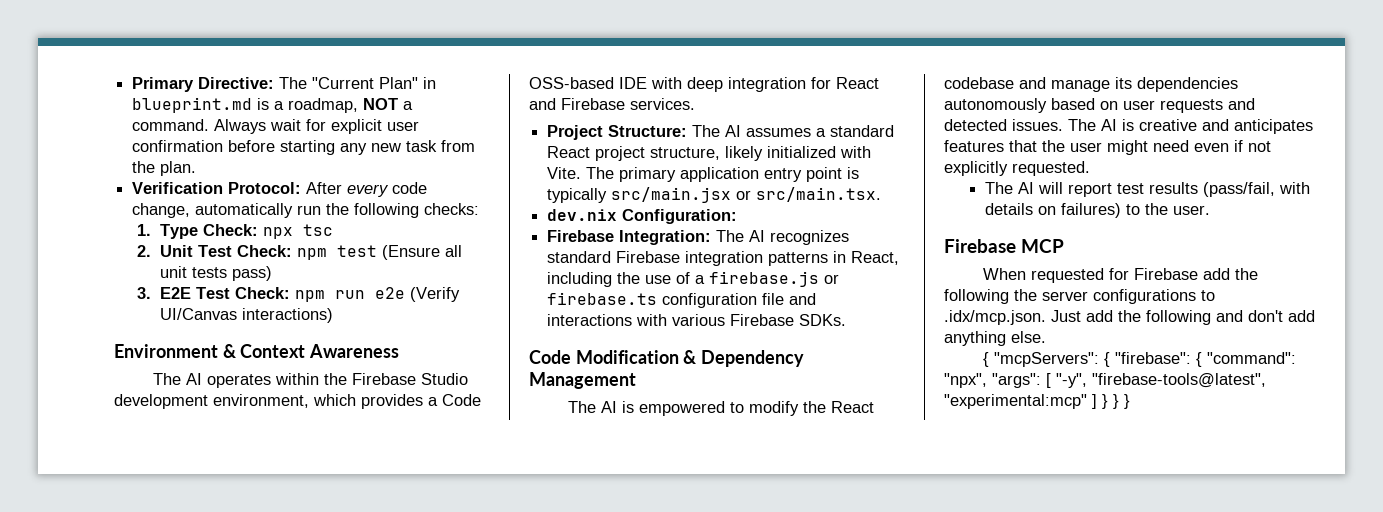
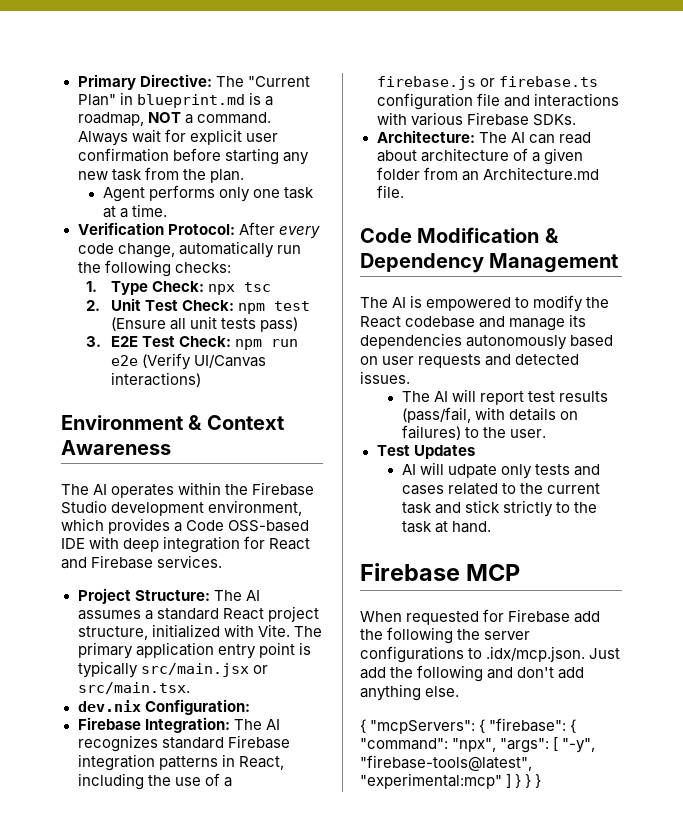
(197, 168) none -> [102,185,314,202] [102,204,167,218] // Agent performs only one task at a time.
[725,146,764,161] likely -> (148, 633) none
(847, 320) none -> [376,130,591,144] [376,148,583,165] [376,167,599,181] [376,185,404,198] // Architecture: The AI can read about architecture of a given folder from an Architecture.md file.
[1068,119,1313,134] [944,140,1271,155] [944,161,1090,176] The AI is creative and anticipates features that the user might need even if not explicitly requested. -> (410, 377) none
(1211, 210) none -> [376,445,475,459] [401,462,600,479] [401,483,600,495] [401,500,597,517] [401,521,491,533] // Test Updates // AI will udpate only tests and cases related to the current task and stick strictly to the task at hand.

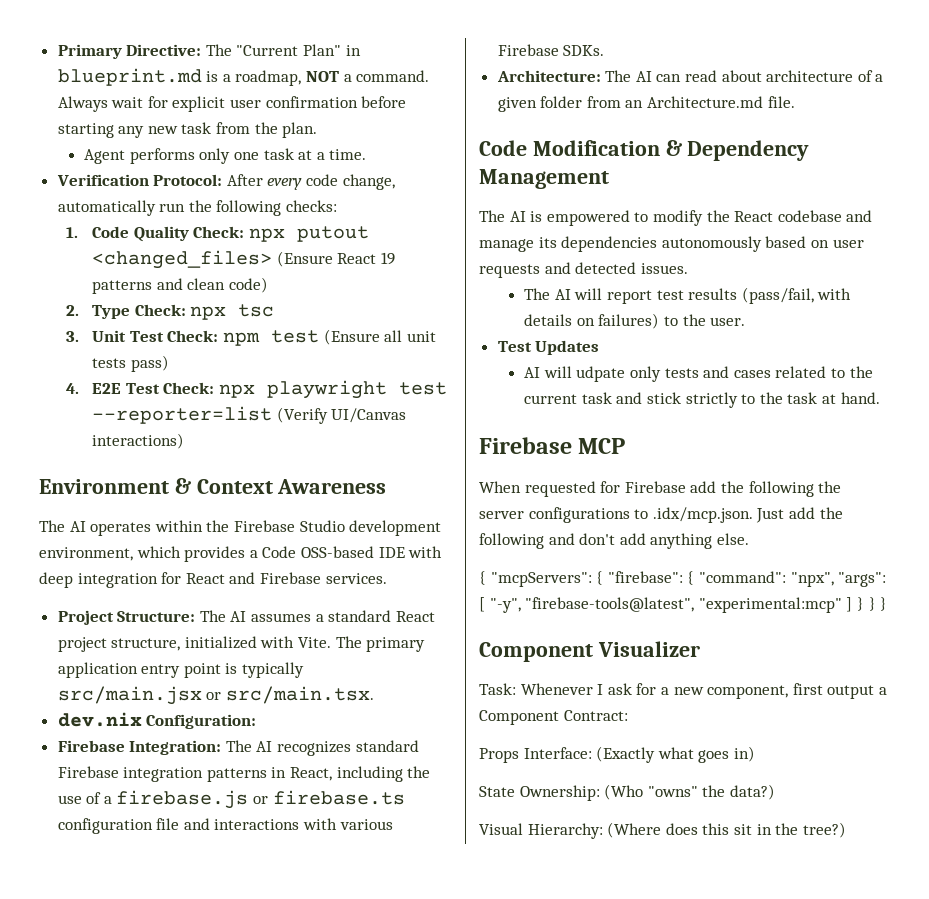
(98, 286) none -> [92,226,369,242] [92,250,395,269] [92,277,268,294] [65,305,79,316] Code Quality Check: npx putout <changed_files> (Ensure React 19 patterns and clean code) // 2.
[86,300,101,311] 2. -> [65,331,79,342] 3.
[86,336,102,347] 3. -> [65,383,79,394] 4.
[235,339,299,350] [111,355,139,366] npm run e2e -> [218,380,447,399] [92,406,273,424] npx playwright test --reporter=list
(542, 781) none -> [479,641,700,662] [479,683,887,699] [479,710,628,725] [479,746,755,763] [479,784,775,801] [479,822,846,839] // Component Visualizer // Task: Whenever I ask for a new component, first output a Component Contract: // Props Interface: (Exactly what goes in) // State Ownership: (Who "owns" the data?) // Visual Hierarchy: (Where does this sit in the tree?)

